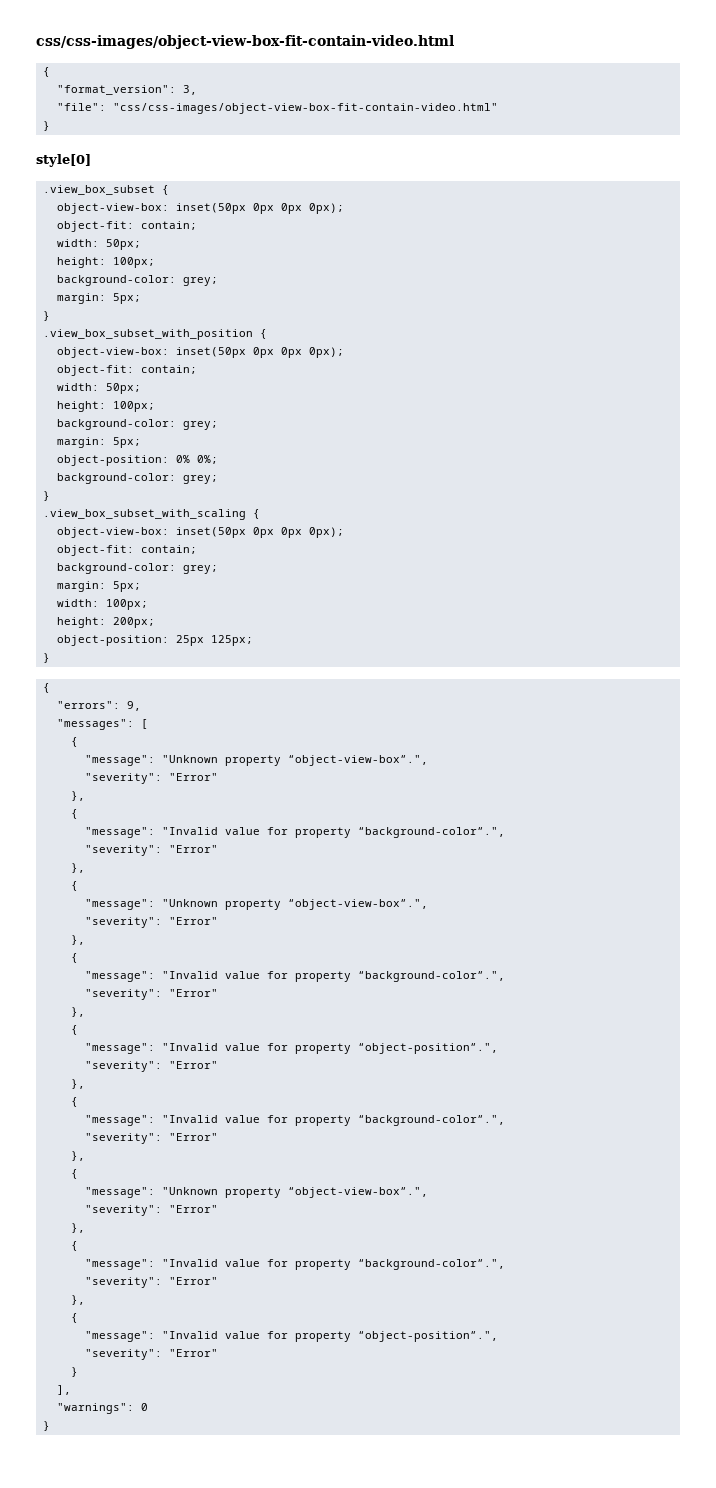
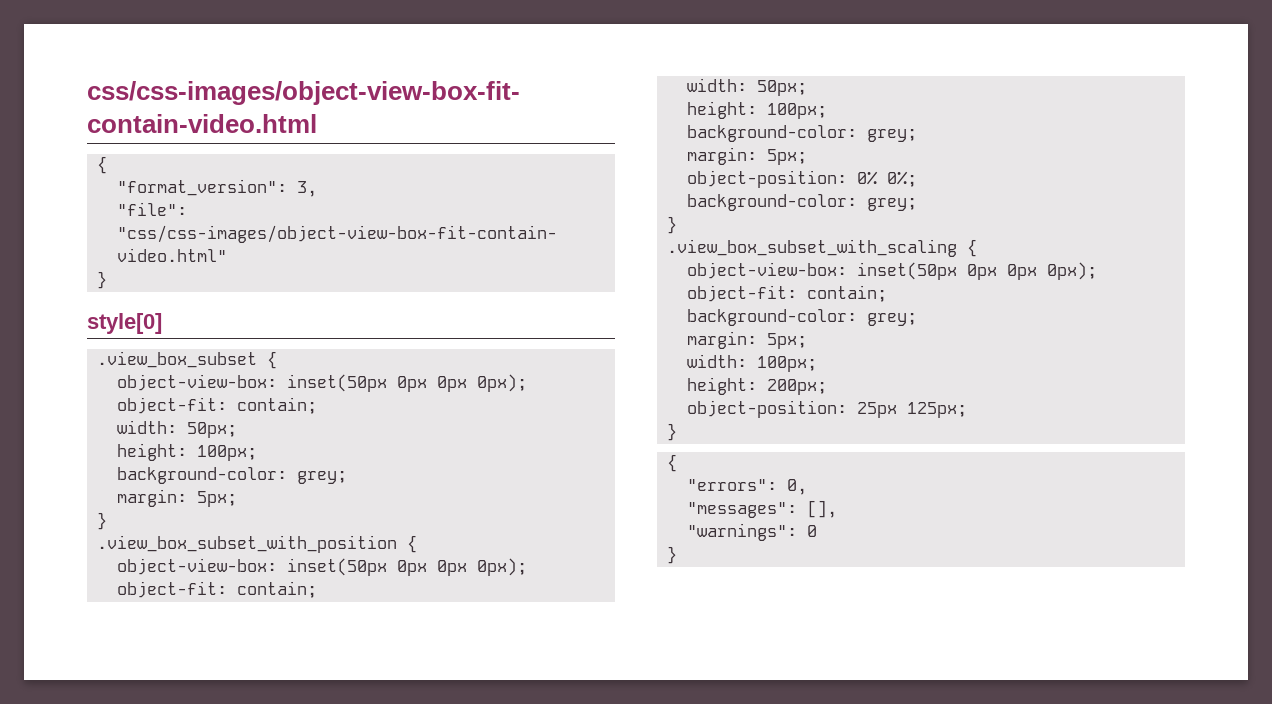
[126,701,141,711] 9, -> [786,479,807,495] 0,
[140,719,148,729] [70,737,78,747] [84,755,428,766] [84,773,218,784] [70,791,85,801] [70,809,78,819] [84,827,505,838] [84,845,218,856] [70,863,85,873] [70,881,78,891] [84,899,428,910] [84,917,218,928] [70,935,85,945] [70,953,78,963] [84,971,505,982] [84,989,218,1000] [70,1007,85,1017] [70,1025,78,1035] [84,1043,498,1054] [84,1061,218,1072] [70,1079,85,1089] [70,1097,78,1107] [84,1115,505,1126] [84,1133,218,1144] [70,1151,85,1161] [70,1169,78,1179] [84,1187,428,1198] [84,1205,218,1216] [70,1223,85,1233] [70,1241,78,1251] [84,1259,505,1270] [84,1277,218,1288] [70,1295,85,1305] [70,1313,78,1323] [84,1331,498,1342] [84,1349,218,1360] [70,1367,78,1377] [56,1385,71,1395] [ // { // "message": "Unknown property “object-view-box”.", // "severity": "Error" // }, // { // "message": "Invalid value for property “background-color”.", // "severity": "Error" // }, // { // "message": "Unknown property “object-view-box”.", // "severity": "Error" // }, // { // "message": "Invalid value for property “background-color”.", // "severity": "Error" // }, // { // "message": "Invalid value for property “object-position”.", // "severity": "Error" // }, // { // "message": "Invalid value for property “background-color”.", // "severity": "Error" // }, // { // "message": "Unknown property “object-view-box”.", // "severity": "Error" // }, // { // "message": "Invalid value for property “background-color”.", // "severity": "Error" // }, // { // "message": "Invalid value for property “object-position”.", // "severity": "Error" // } // ], -> [806,500,837,518] [],

